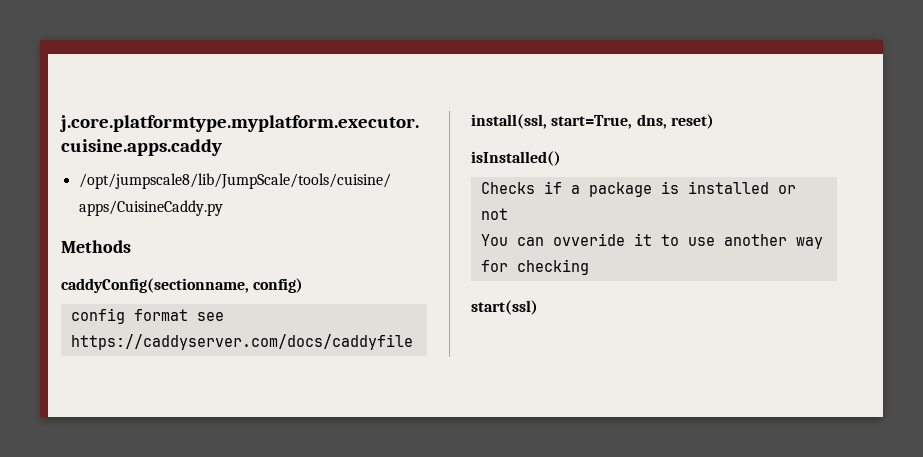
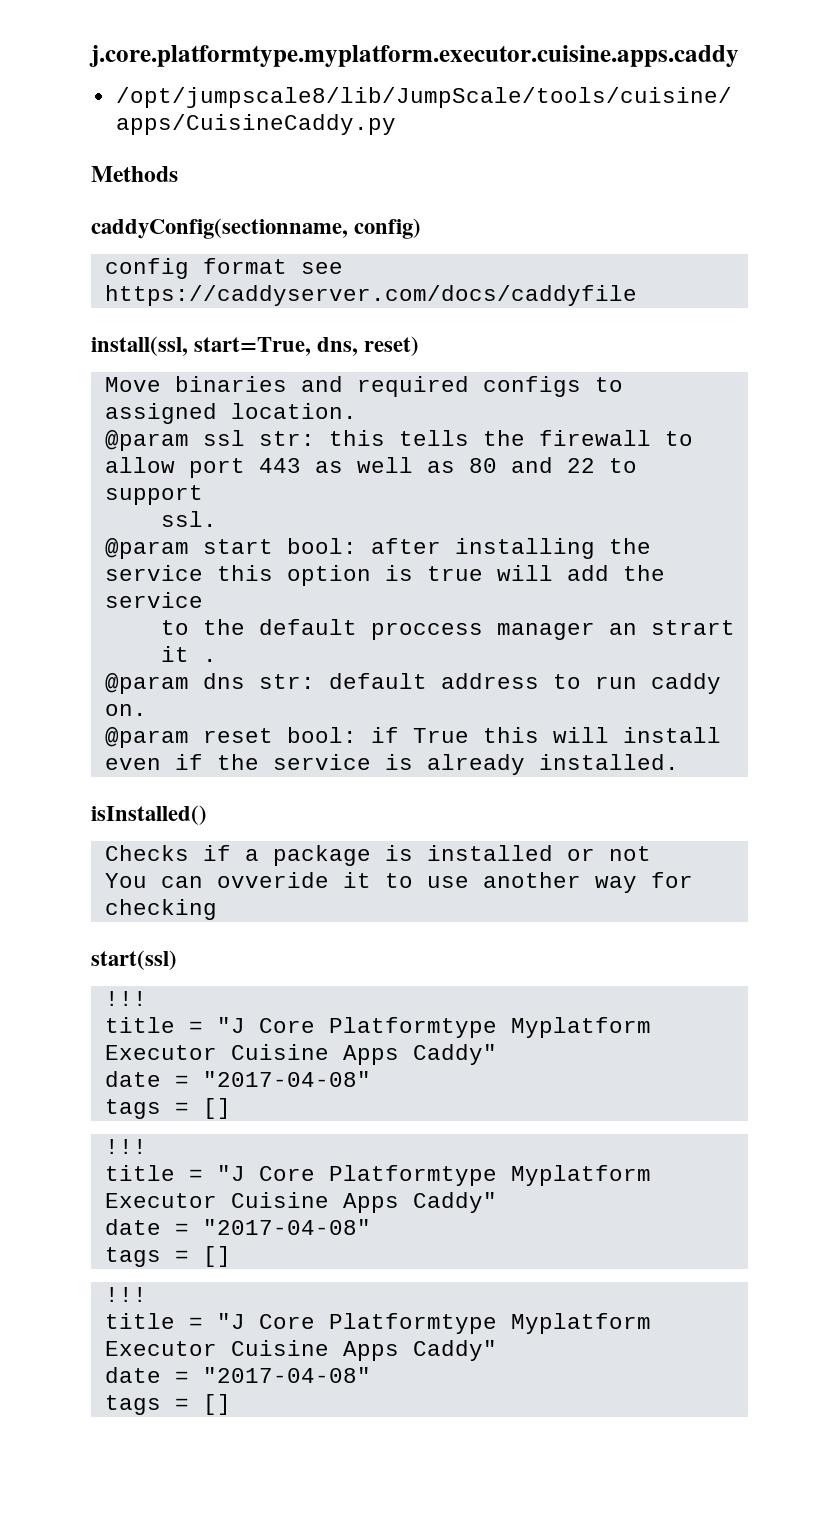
(714, 121) none -> [104,376,623,397] [104,403,357,424] [104,430,693,451] [104,457,637,478] [104,485,203,505] [160,511,217,527] [104,538,651,559] [104,565,665,586] [104,592,203,608] [160,619,735,640] [160,646,217,662] [104,673,721,694] [104,704,147,716] [104,727,721,748] [104,754,679,775] // Move binaries and required configs to assigned location. // @param ssl str: this tells the firewall to allow port 443 as well as 80 and 22 to support // ssl. // @param start bool: after installing the service this option is true will add the service // to the default proccess manager an strart it . // @param dns str: default address to run caddy on. // @param reset bool: if True this will install even if the service is already installed.
(538, 307) none -> [104,991,147,1006] [104,1017,651,1038] [104,1044,497,1065] [104,1071,371,1087] [104,1098,231,1119] [104,1139,147,1154] [104,1165,651,1186] [104,1192,497,1213] [104,1219,371,1235] [104,1246,231,1267] [104,1287,147,1302] [104,1313,651,1334] [104,1340,497,1361] [104,1367,371,1383] [104,1394,231,1415] // !!! // title = "J Core Platformtype Myplatform Executor Cuisine Apps Caddy" // date = "2017-04-08" // tags = [] // !!! // title = "J Core Platformtype Myplatform Executor Cuisine Apps Caddy" // date = "2017-04-08" // tags = [] // !!! // title = "J Core Platformtype Myplatform Executor Cuisine Apps Caddy" // date = "2017-04-08" // tags = []

